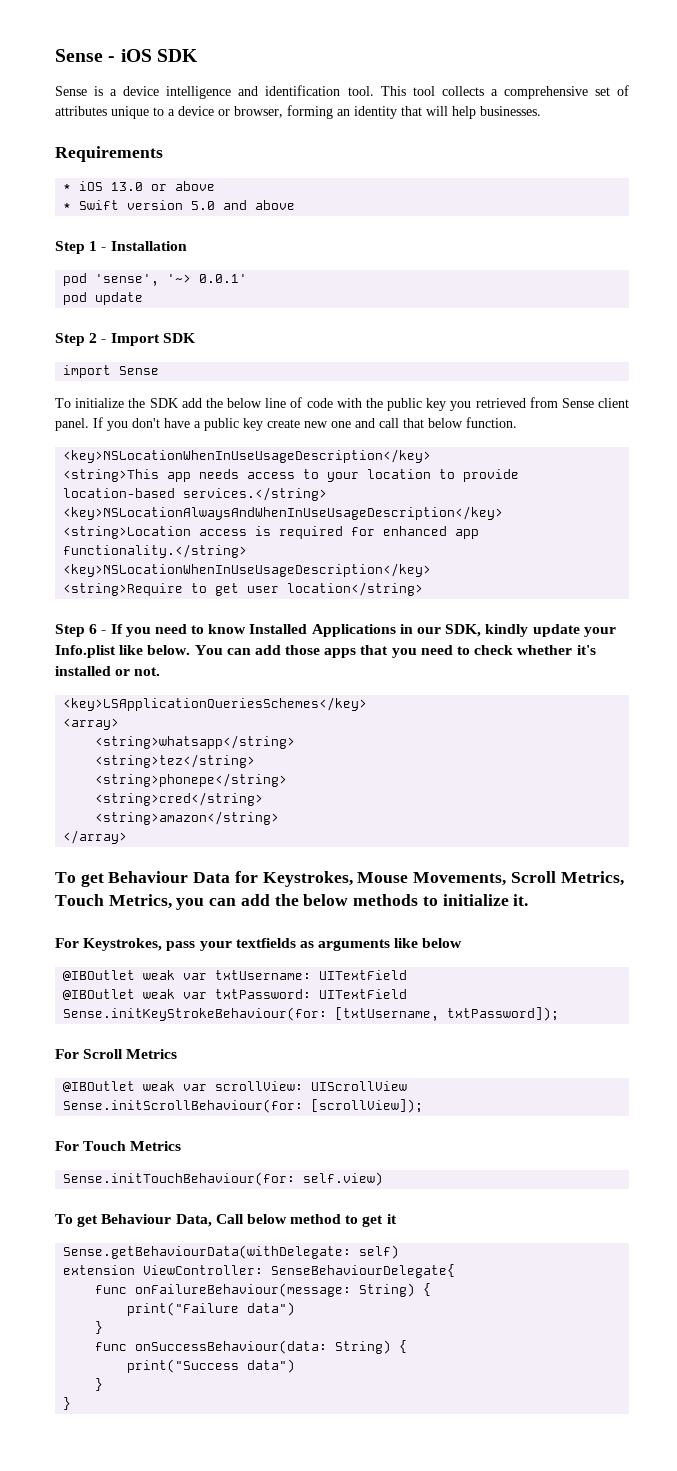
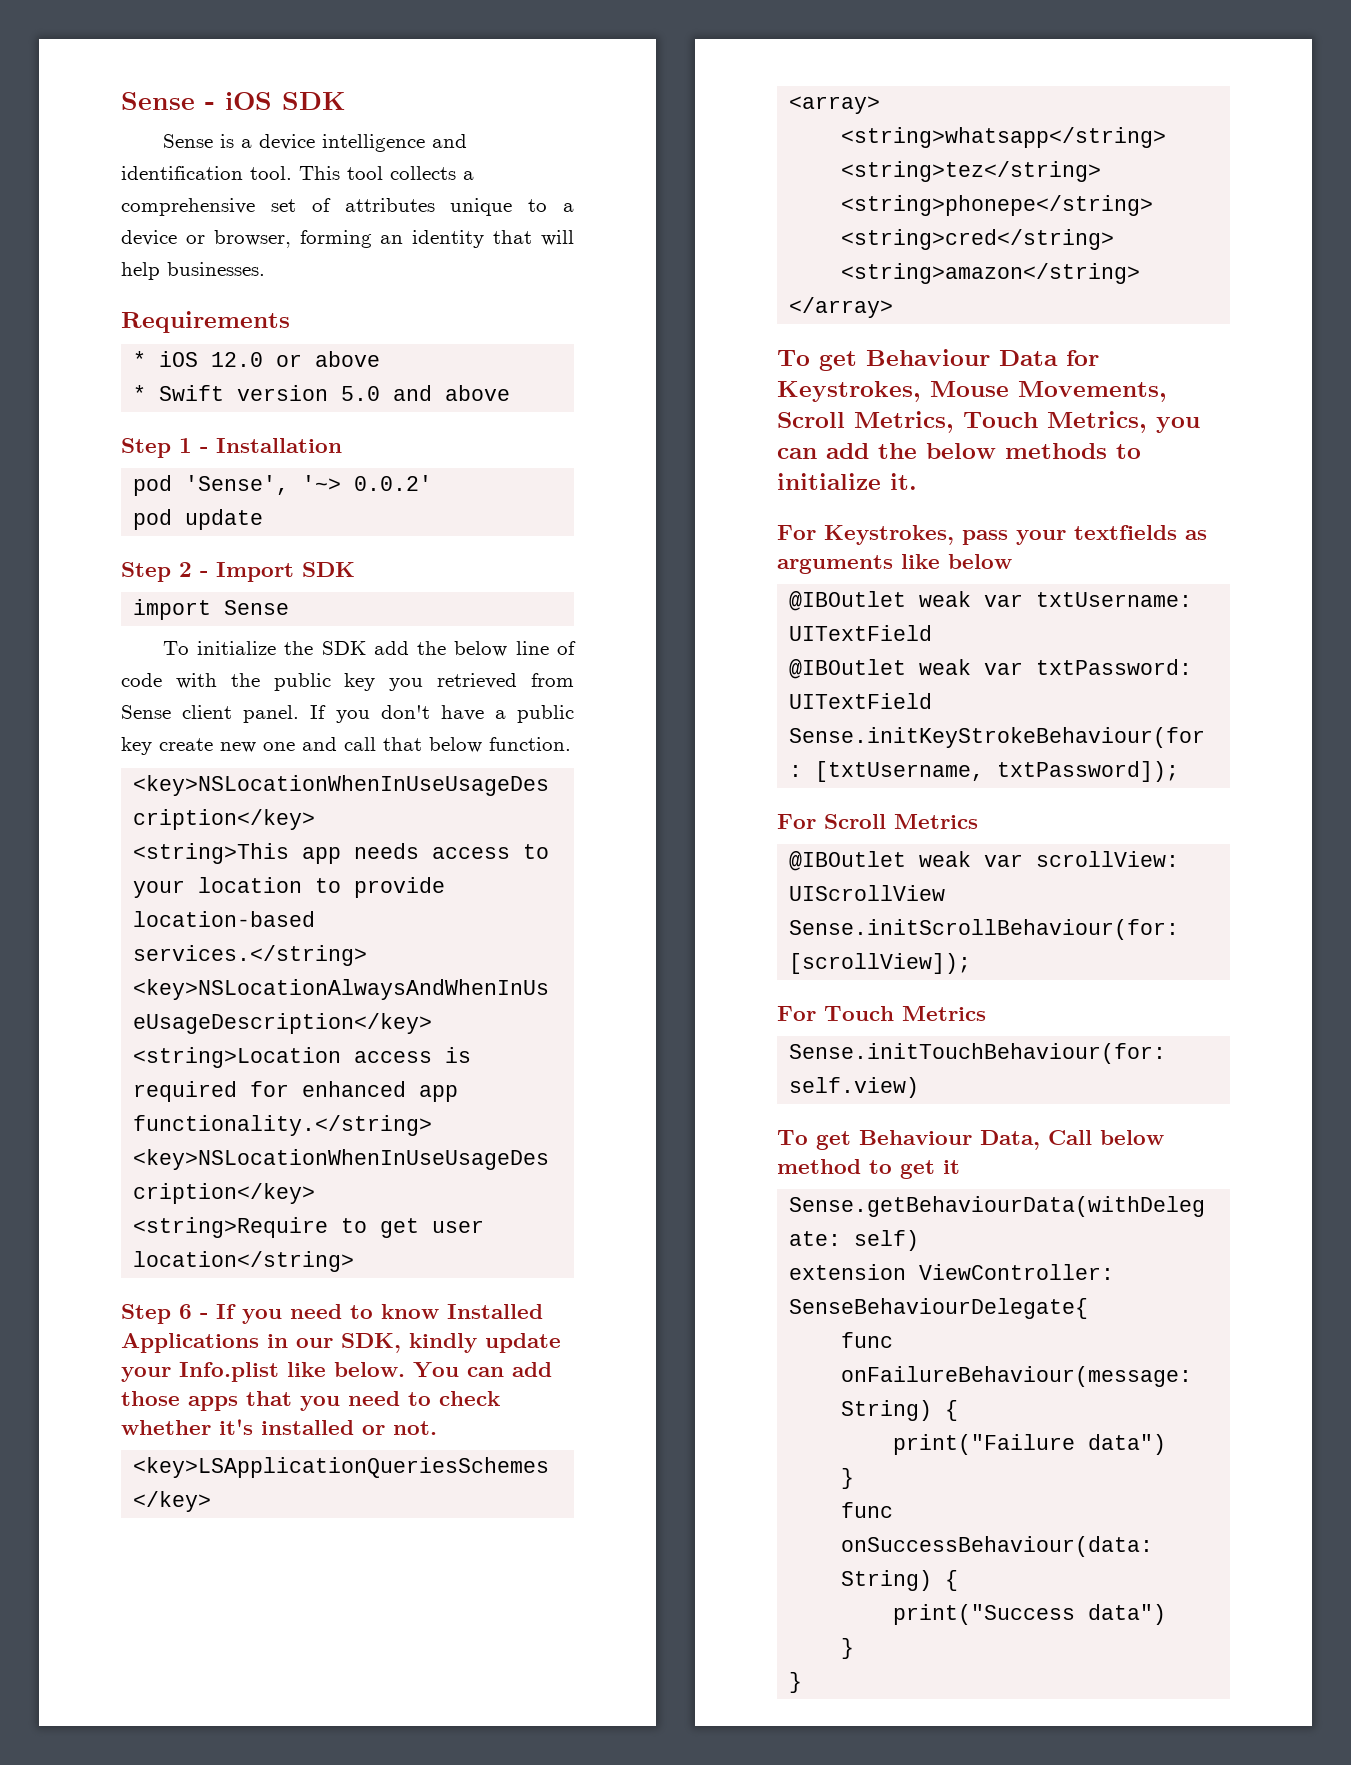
[111,182,144,191] 13.0 -> [211,352,264,367] 12.0
[95,274,248,286] 'sense', '~> 0.0.1' -> [185,475,433,495] 'Sense', '~> 0.0.2'

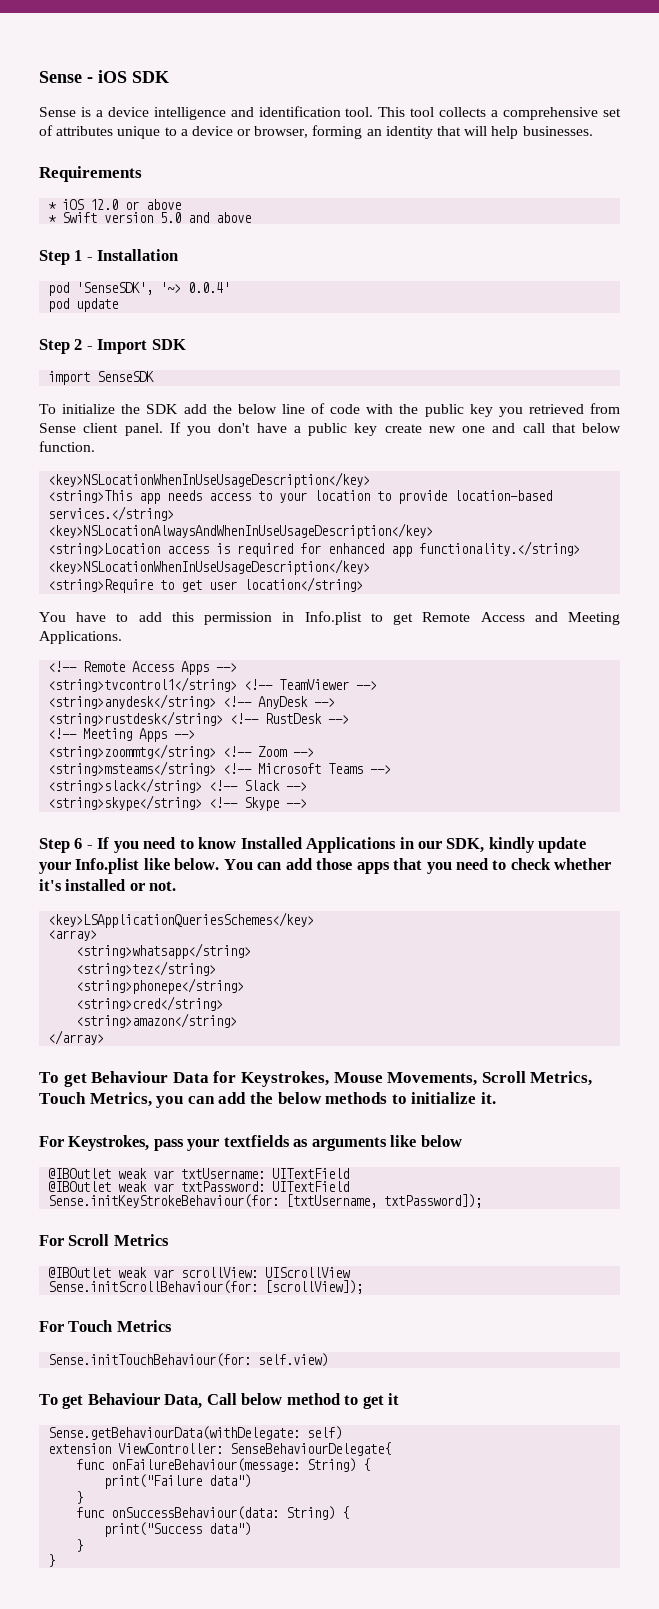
[185,475,433,495] 'Sense', '~> 0.0.2' -> [76,282,231,295] 'SenseSDK', '~> 0.0.4'
[224,600,290,615] Sense -> [97,371,155,382] SenseSDK
(355, 1261) none -> [39,611,620,625] [39,631,122,644] [48,661,238,675] [48,677,378,692] [48,694,336,709] [48,711,350,726] [48,728,196,742] [48,744,315,759] [48,761,392,776] [48,778,308,793] [48,795,308,811] // You have to add this permission in Info.plist to get Remote Access and Meeting Applications. // <!-- Remote Access Apps --> // <string>tvcontrol1</string> <!-- TeamViewer --> // <string>anydesk</string> <!-- AnyDesk --> // <string>rustdesk</string> <!-- RustDesk --> // <!-- Meeting Apps --> // <string>zoommtg</string> <!-- Zoom --> // <string>msteams</string> <!-- Microsoft Teams --> // <string>slack</string> <!-- Slack --> // <string>skype</string> <!-- Skype -->

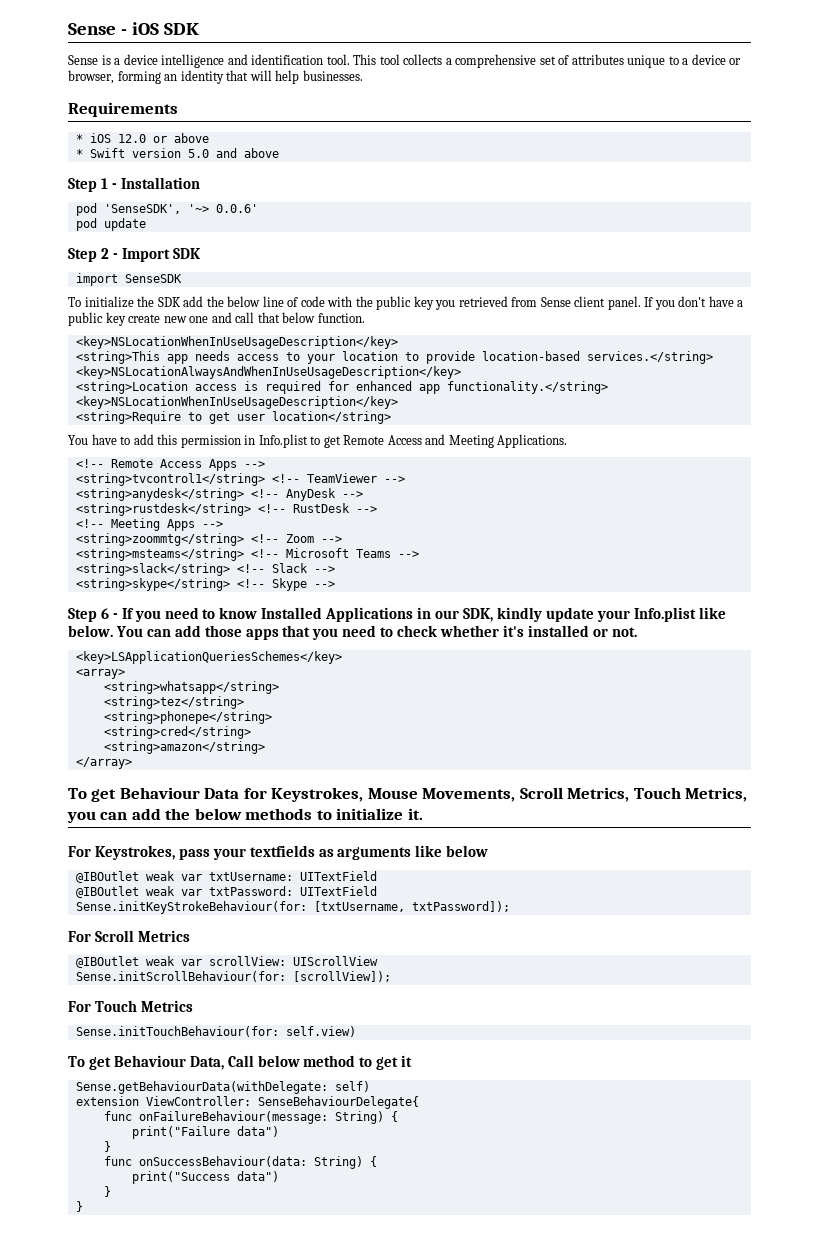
[188,282,231,293] 0.0.4' -> [215,204,258,213] 0.0.6'

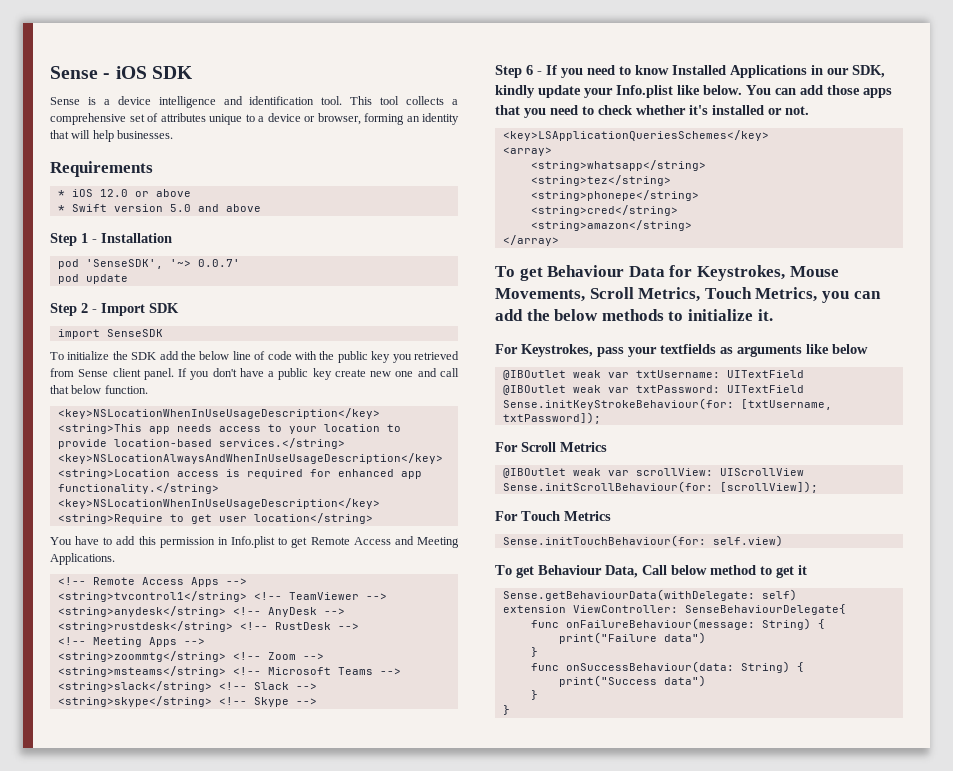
[215,204,258,213] 0.0.6' -> [197,259,240,267] 0.0.7'

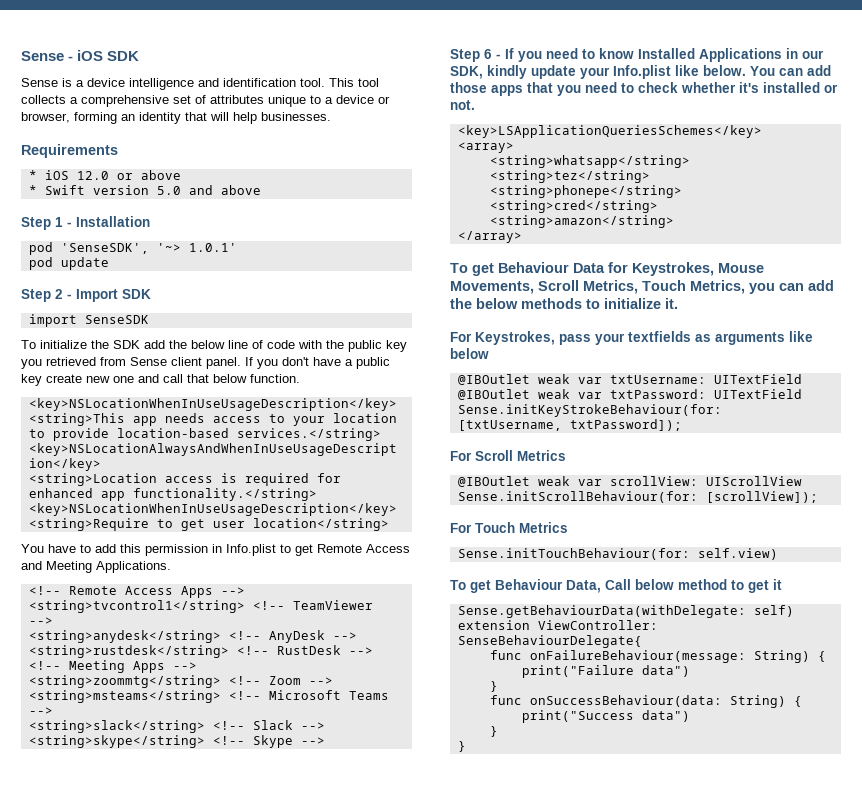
[197,259,240,267] 0.0.7' -> [188,243,237,252] 1.0.1'

